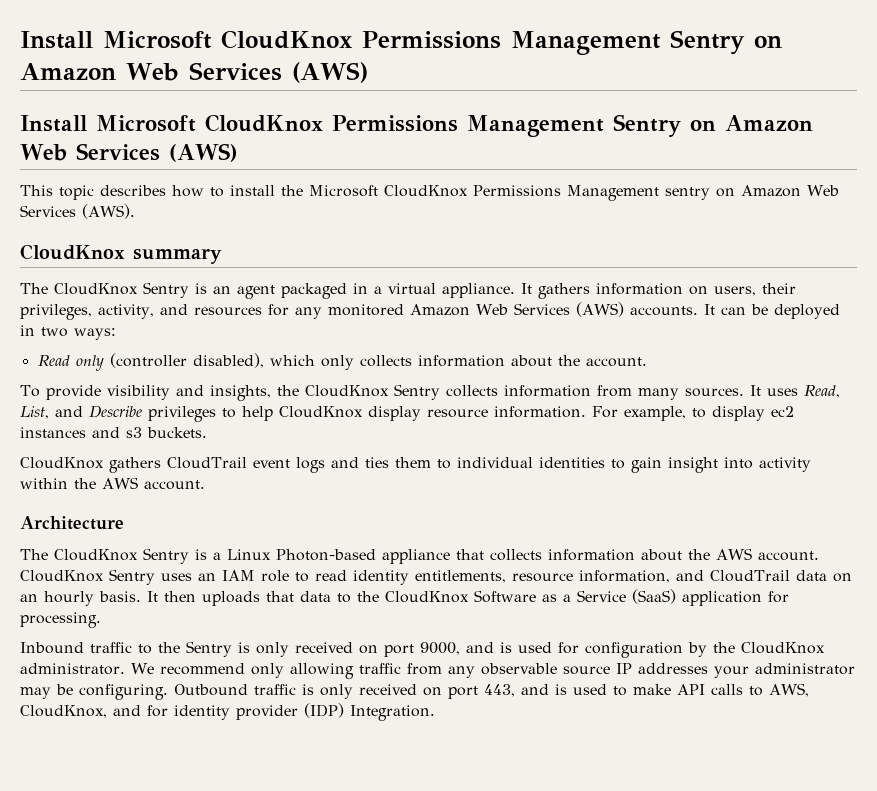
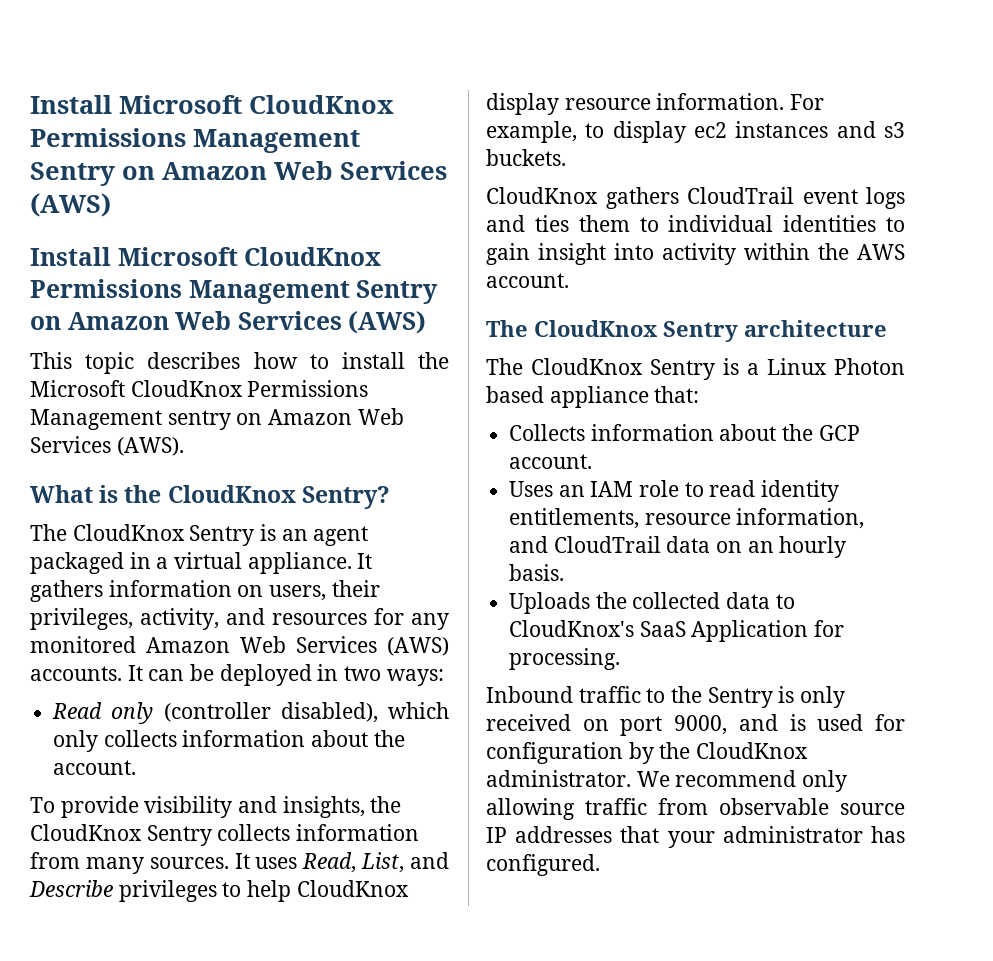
[20,244,222,264] CloudKnox summary -> [30,485,390,509] What is the CloudKnox Sentry?
[20,516,124,530] Architecture -> [486,320,887,342] The CloudKnox Sentry architecture
[276,548,819,564] [20,569,192,585] Photon-based appliance that collects information about the AWS account. CloudKnox Sentry uses -> [834,358,905,375] [486,386,700,408] [509,424,860,441] [509,454,593,469] [509,481,554,497] Photon based appliance that: // Collects information about the GCP account. // Uses
[147,589,762,606] It then uploads that data to the CloudKnox Software as a Service (SaaS) application -> [509,592,795,614] [509,620,809,642] // Uploads the collected data to CloudKnox's SaaS Application
[447,666,475,678] any -> (708, 806) none
(708, 668) none -> [620,826,660,843] that
[20,683,809,700] [20,703,435,721] may be configuring. Outbound traffic is only received on port 443, and is used to make API calls to AWS, CloudKnox, and for identity provider (IDP) Integration. -> [871,826,905,843] [486,854,600,876] has configured.

